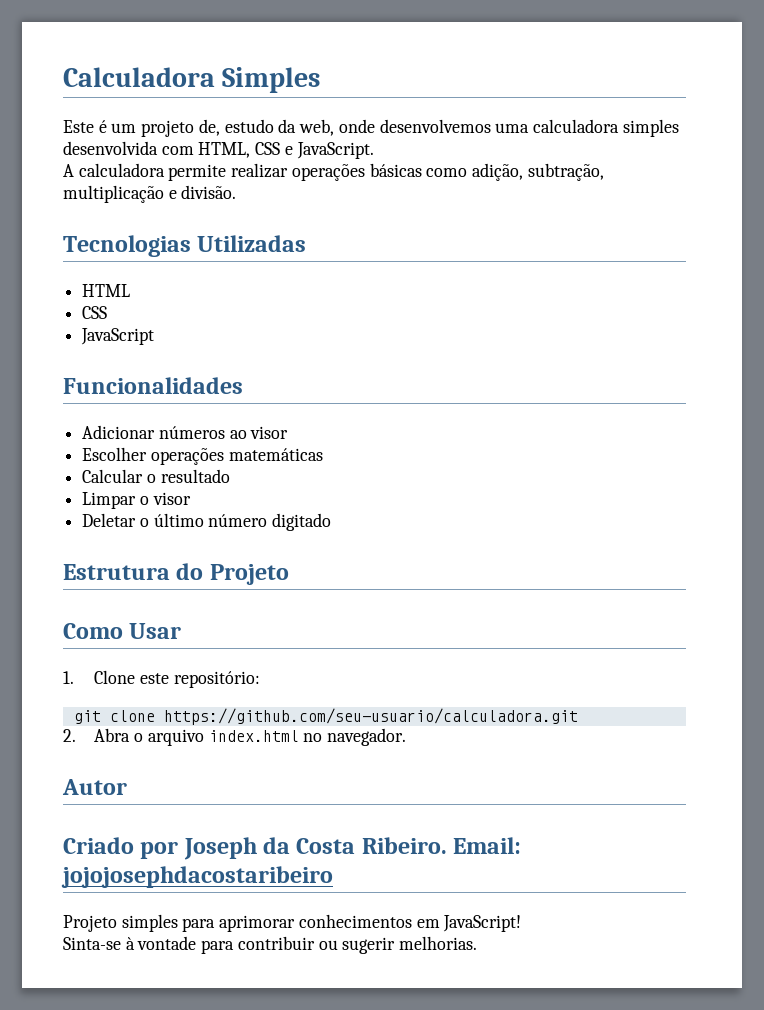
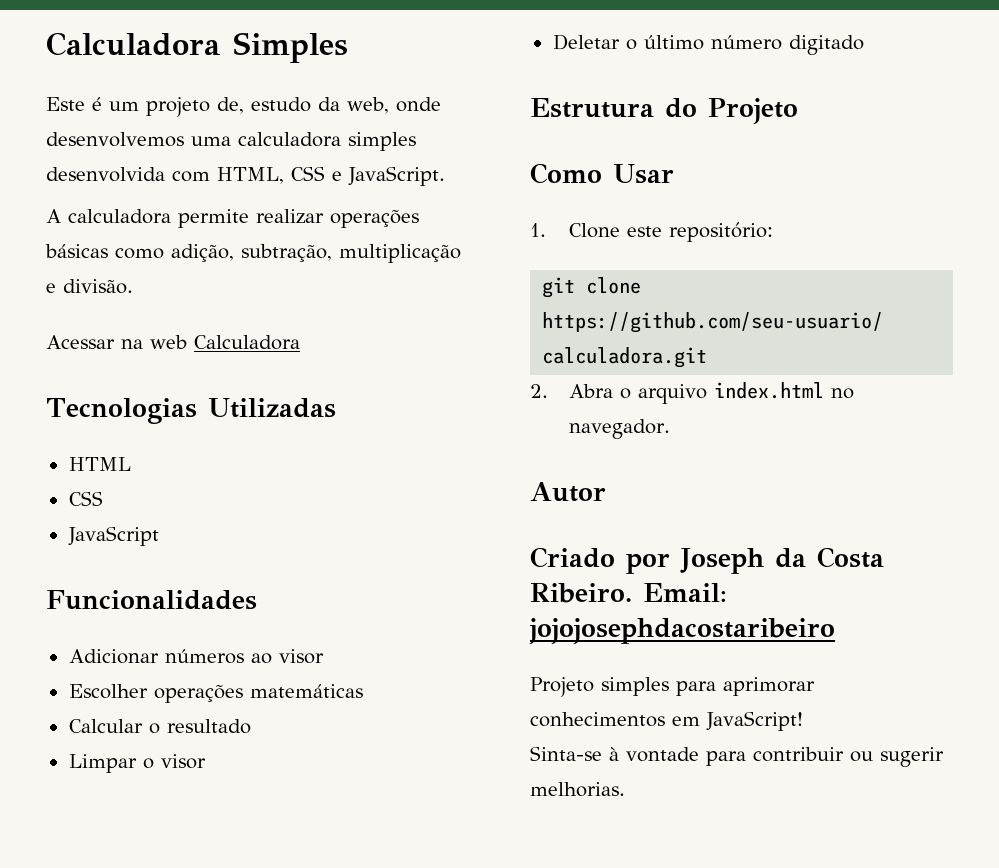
(237, 192) none -> [46,335,300,350] // Acessar na web Calculadora

